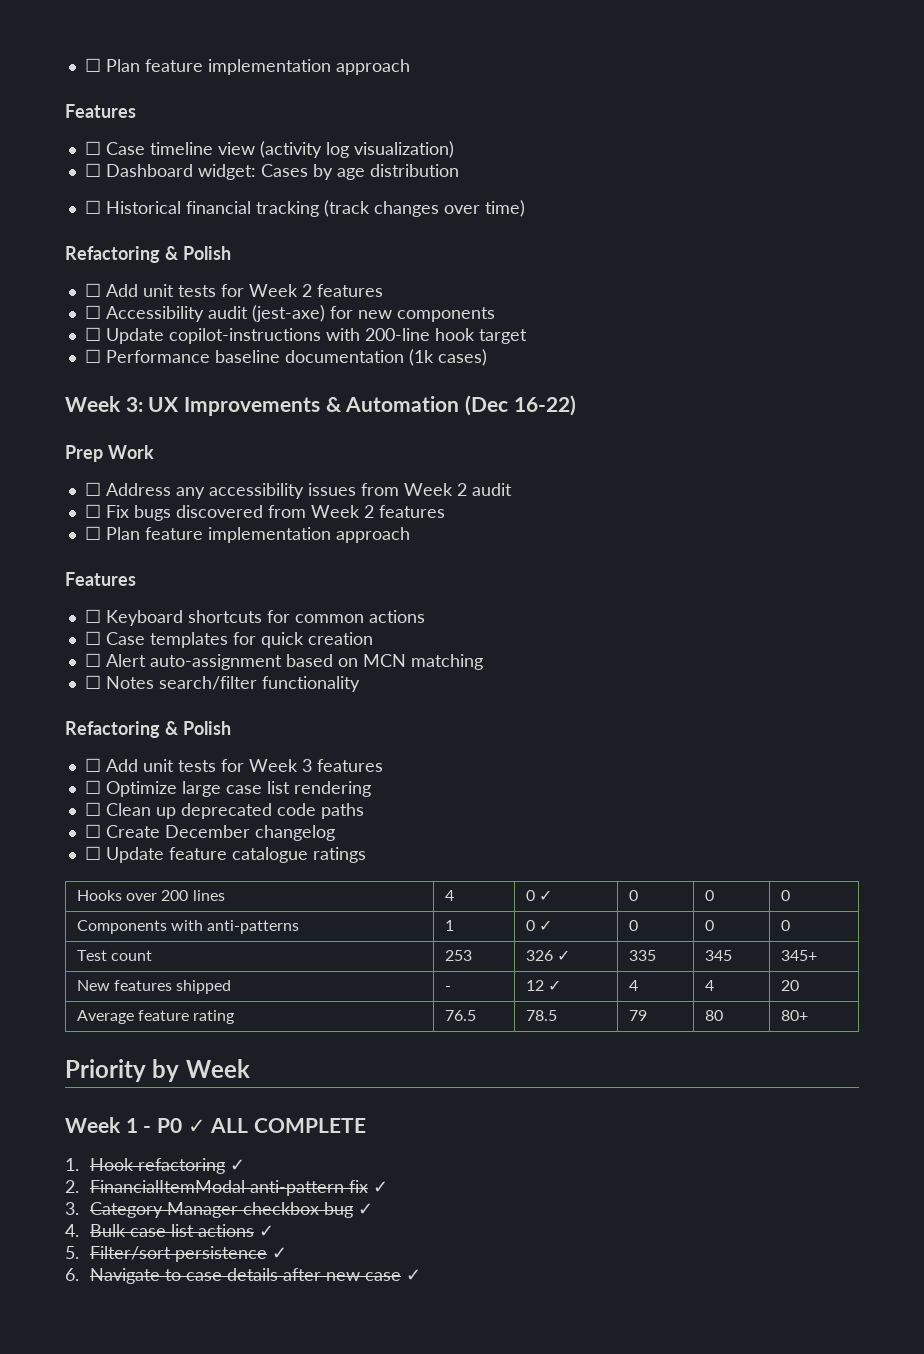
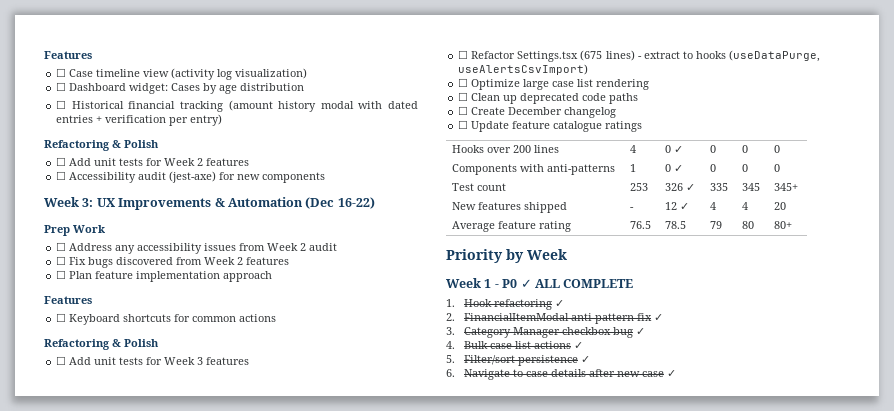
[84,58,410,75] ☐ Plan feature implementation approach // -> (44, 55) none
[323,200,525,217] (track changes over time) -> [228,100,419,112] [56,114,223,126] (amount history modal with dated entries + verification per entry)
[84,327,527,344] [84,349,487,366] // ☐ Update copilot-instructions with 200-line hook target // ☐ Performance baseline documentation (1k cases) -> (326, 177) none
[84,631,373,648] [84,653,483,670] [84,675,360,692] // ☐ Case templates for quick creation // ☐ Alert auto-assignment based on MCN matching // ☐ Notes search/filter functionality -> (277, 318) none
(383, 765) none -> [458,50,820,62] [458,64,589,75] // ☐ Refactor Settings.tsx (675 lines) - extract to hooks (useDataPurge, useAlertsCsvImport)

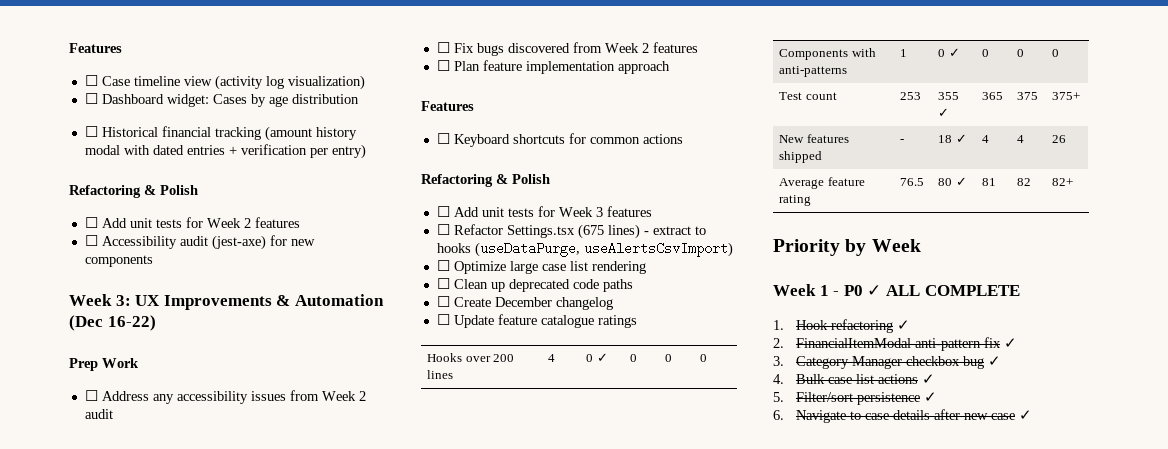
[665,183,696,191] [710,183,729,191] [742,183,761,191] [774,183,799,191] 326 ✓ | 335 | 345 | 345+ -> [938,92,960,100] [938,108,950,117] [982,92,1004,100] [1017,92,1039,100] [1052,92,1081,100] 355 ✓ | 365 | 375 | 375+
[665,202,678,210] 12 -> [938,135,953,143] 18
[774,202,787,210] 20 -> [1052,135,1067,143] 26
[665,221,687,229] [710,221,723,229] [742,221,755,229] [774,221,793,229] 78.5 | 79 | 80 | 80+ -> [938,177,967,186] [982,178,997,186] [1017,178,1032,186] [1052,178,1074,186] 80 ✓ | 81 | 82 | 82+

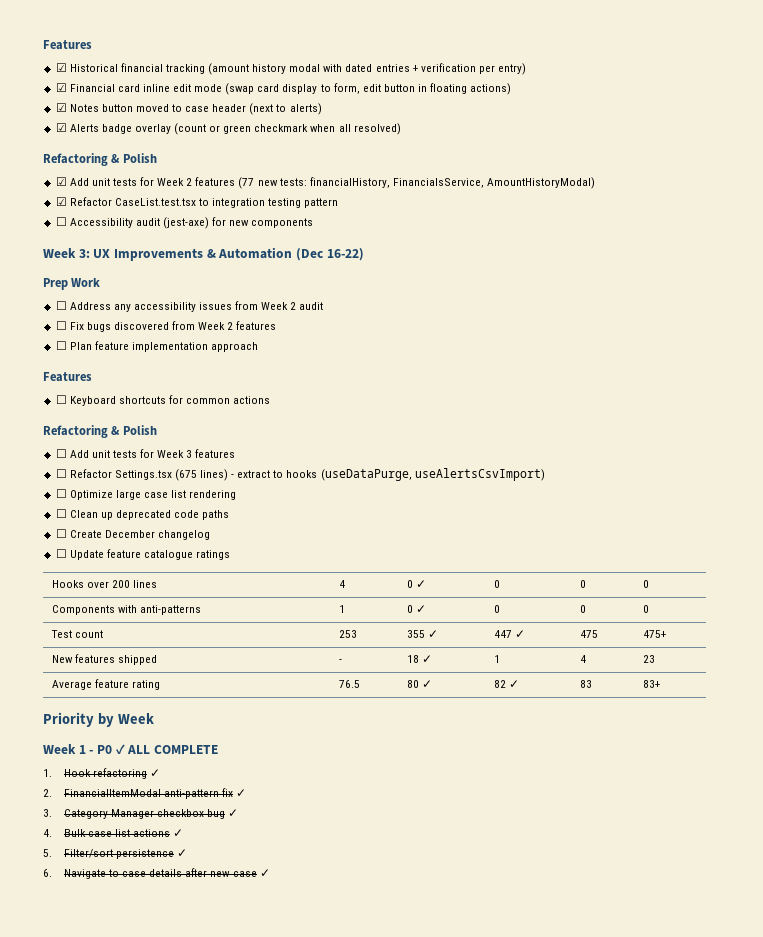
[69,43,122,53] [84,75,365,90] [84,93,359,107] [84,126,98,137] Features // ☐ Case timeline view (activity log visualization) // ☐ Dashboard widget: Cases by age distribution // ☐ -> [43,40,92,50] [55,63,67,72] Features // ☑
[69,185,198,198] [84,217,98,228] // Refactoring & Polish // ☐ -> [55,83,512,95] [55,103,322,115] [55,123,401,135] [43,153,157,166] [55,177,67,186] // ☑ Financial card inline edit mode (swap card display to form, edit button in floating actions) // ☑ Notes button moved to case header (next to alerts) // ☑ Alerts badge overlay (count or green checkmark when all resolved) // Refactoring & Polish // ☑
(300, 222) none -> [238,177,596,189] [55,197,339,208] (77 new tests: financialHistory, FinancialsService, AmountHistoryModal) // ☑ Refactor CaseList.test.tsx to integration testing pattern
[982,92,1004,100] [1017,92,1039,100] [1052,92,1081,100] 365 | 375 | 375+ -> [494,630,526,638] [580,630,599,638] [643,630,667,638] 447 ✓ | 475 | 475+
[982,135,990,143] [1017,135,1025,143] [1052,135,1067,143] 4 | 4 | 26 -> [494,655,501,663] [580,655,587,663] [643,655,656,663] 1 | 4 | 23
[982,178,997,186] [1017,178,1032,186] [1052,178,1074,186] 81 | 82 | 82+ -> [494,680,520,688] [580,680,593,688] [643,680,661,688] 82 ✓ | 83 | 83+

